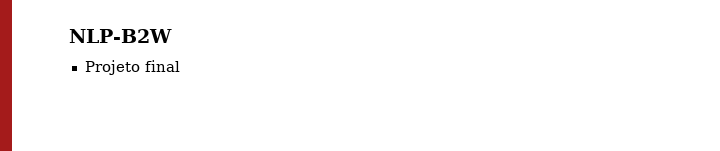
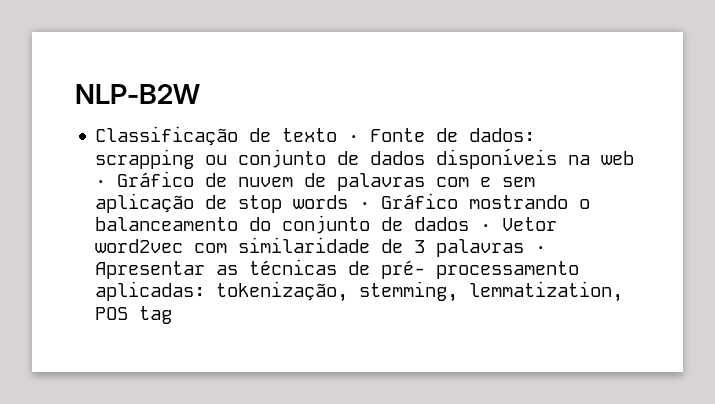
[84,60,180,75] Projeto final -> [95,126,536,146] [95,148,635,169] [95,171,536,191] [95,193,591,213] [95,215,558,234] [95,237,547,257] [95,259,580,279] [95,281,624,302] [95,306,173,324] Classificação de texto • Fonte de dados: scrapping ou conjunto de dados disponíveis na web • Gráfico de nuvem de palavras com e sem aplicação de stop words • Gráfico mostrando o balanceamento do conjunto de dados • Vetor word2vec com similaridade de 3 palavras • Apresentar as técnicas de pré- processamento aplicadas: tokenização, stemming, lemmatization, POS tag

